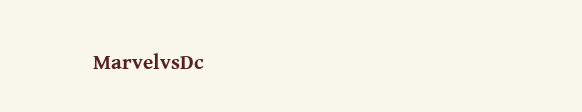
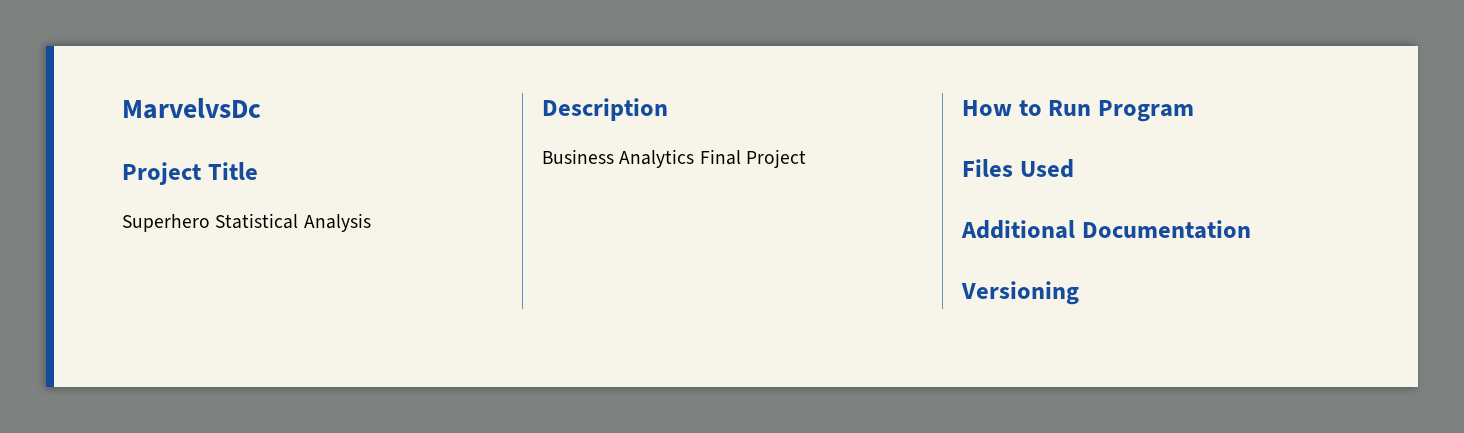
(204, 61) none -> [122,162,258,185] [122,213,371,232] [542,98,668,121] [542,149,806,168] [962,100,1194,122] [962,159,1074,178] [961,220,1251,239] [961,281,1079,305] // Project Title // Superhero Statistical Analysis // Description // Business Analytics Final Project // How to Run Program // Files Used // Additional Documentation // Versioning

